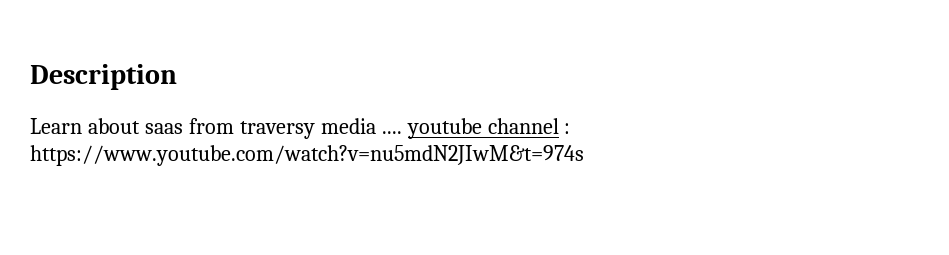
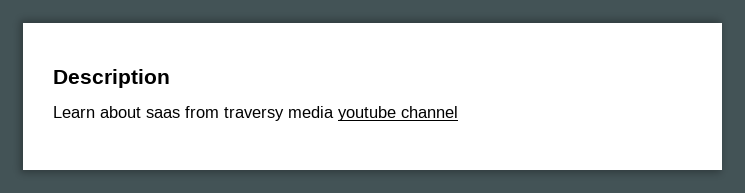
[381,131,402,134] .... -> (334, 112) none
[564,123,571,134] [30,145,584,166] : https://www.youtube.com/watch?v=nu5mdN2JIwM&t=974s -> (458, 112) none

